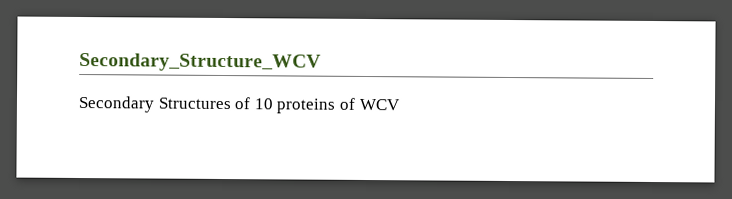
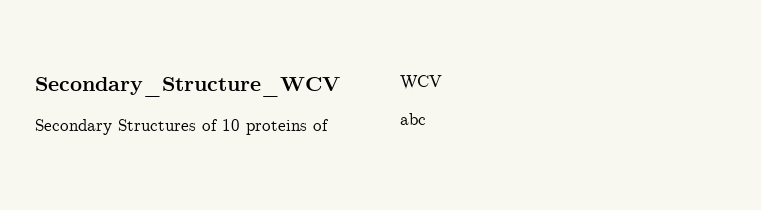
(401, 104) none -> [400,113,426,125] // abc

